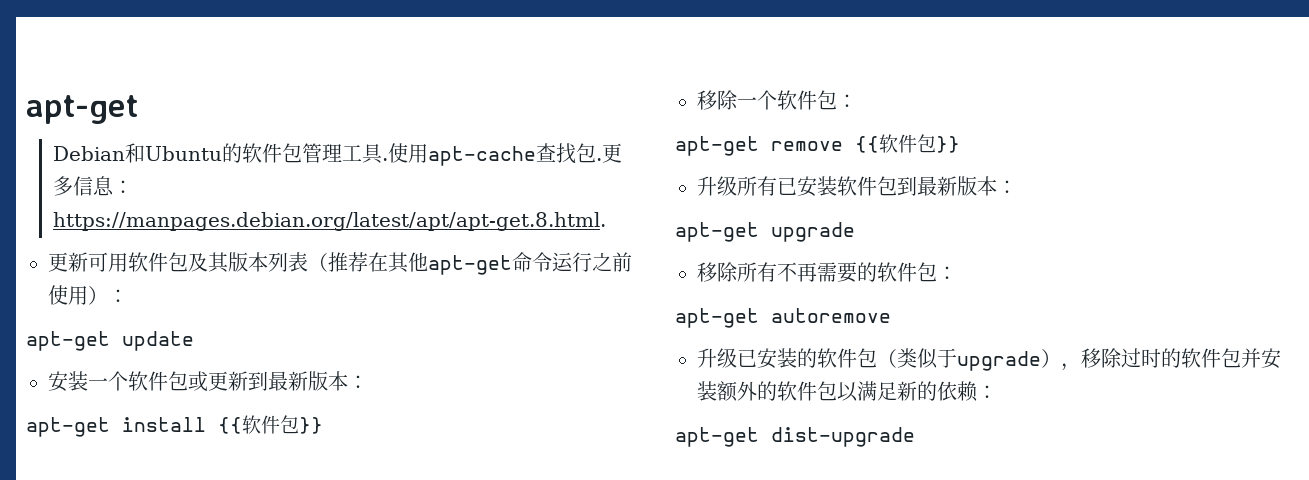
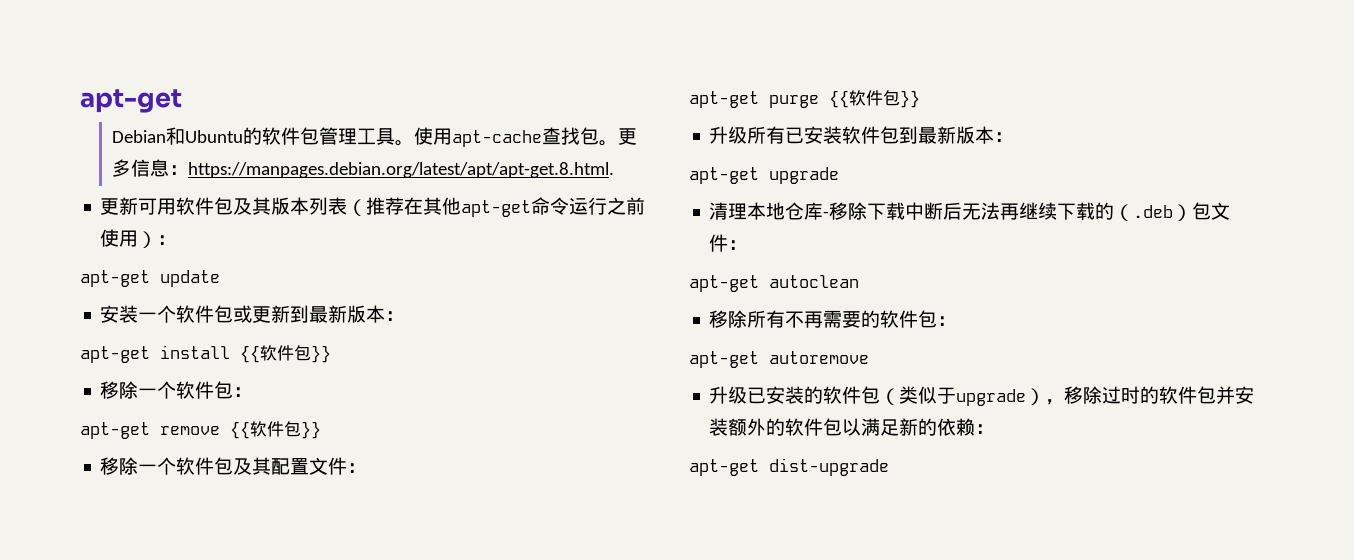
[382,158,389,161] . -> [394,140,414,146] 。
[596,158,603,161] . -> [598,140,618,146] 。
(960, 144) none -> [100,457,367,475] [689,90,920,108] // 移除一个软件包及其配置文件： // apt-get purge {{软件包}}
(855, 232) none -> [709,202,1231,221] [709,234,748,252] [689,275,859,292] // 清理本地仓库-移除下载中断后无法再继续下载的（.deb）包文件： // apt-get autoclean

